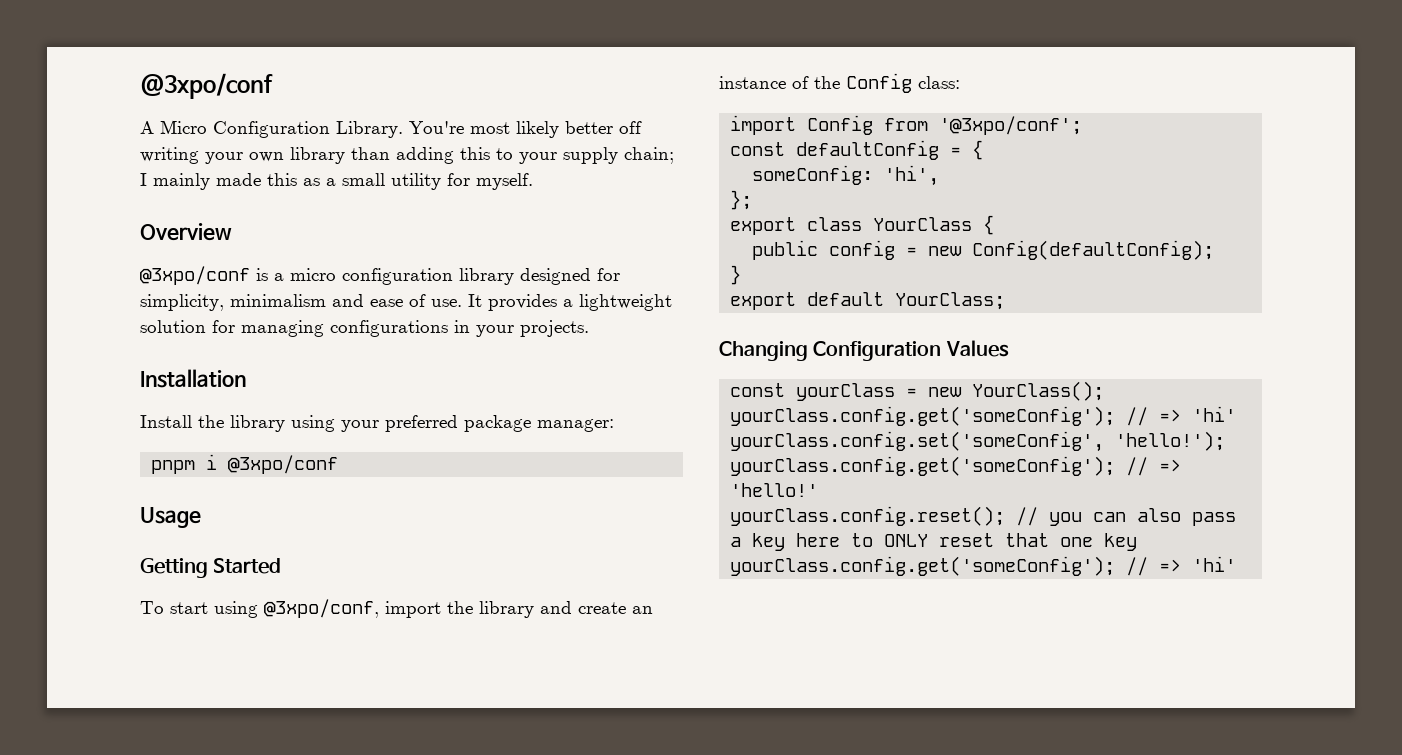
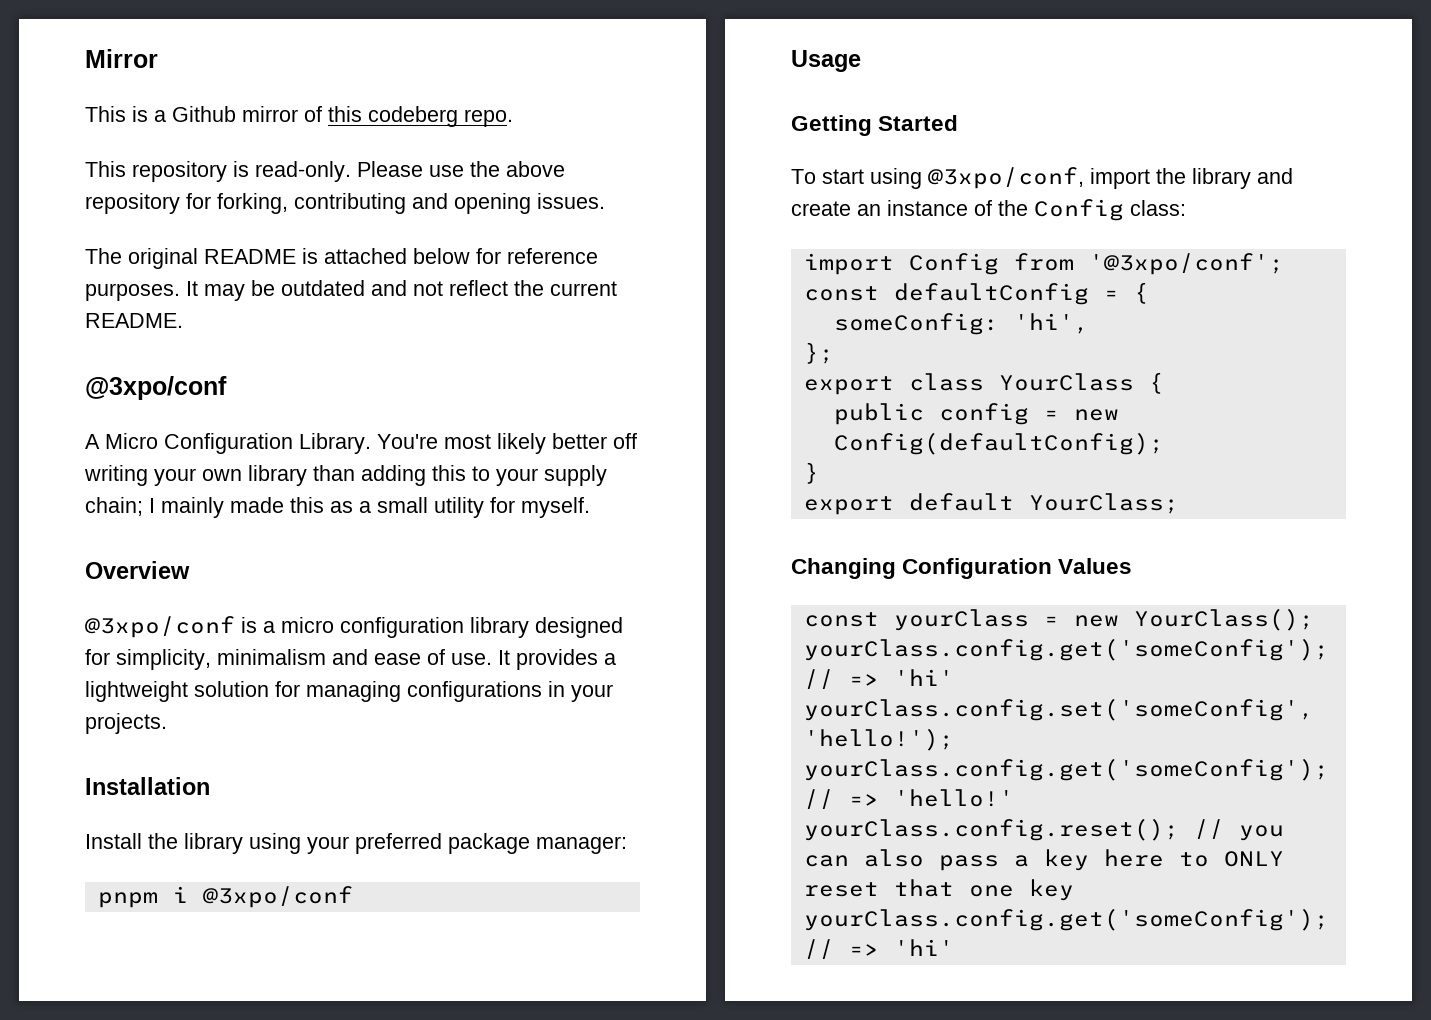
(140, 86) none -> [85,49,158,68] [85,106,513,127] [85,161,565,182] [85,193,605,214] [85,248,598,269] [85,280,617,301] [85,313,183,328] Mirror // This is a Github mirror of this codeberg repo. // This repository is read-only. Please use the above repository for forking, contributing and opening issues. // The original README is attached below for reference purposes. It may be outdated and not reflect the current README. //

